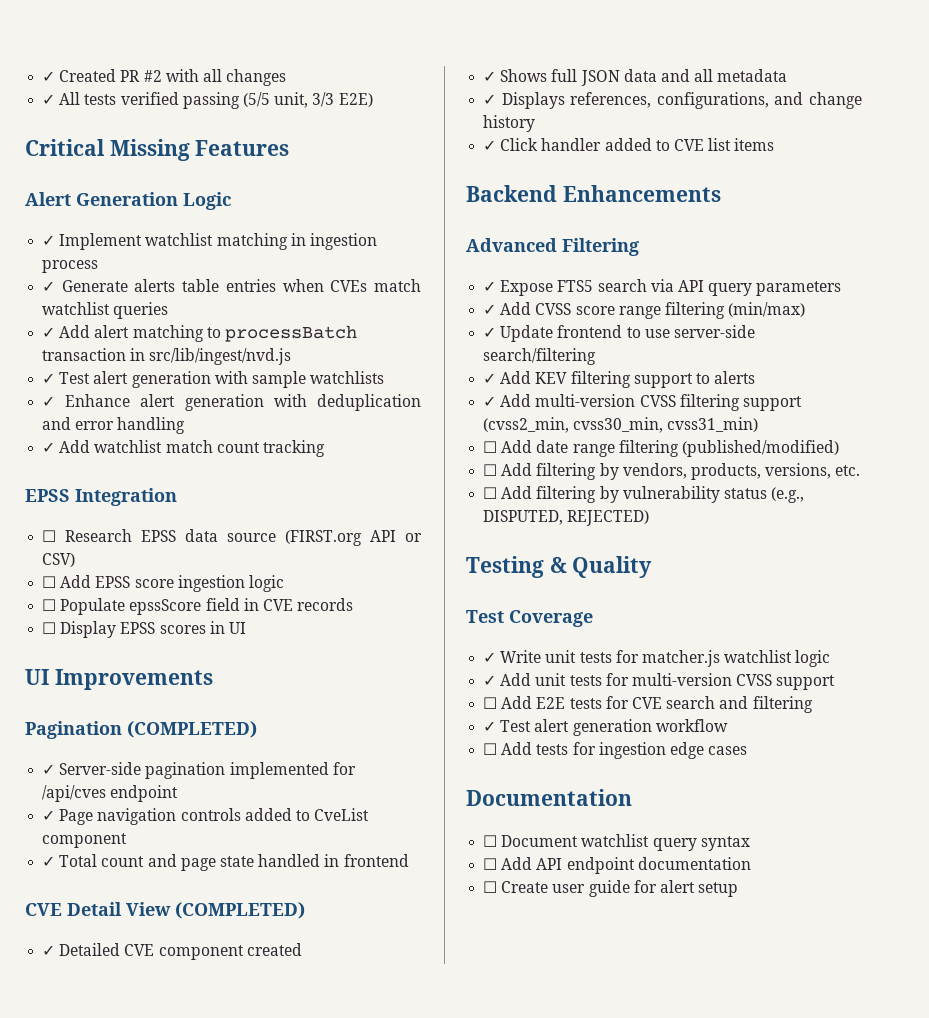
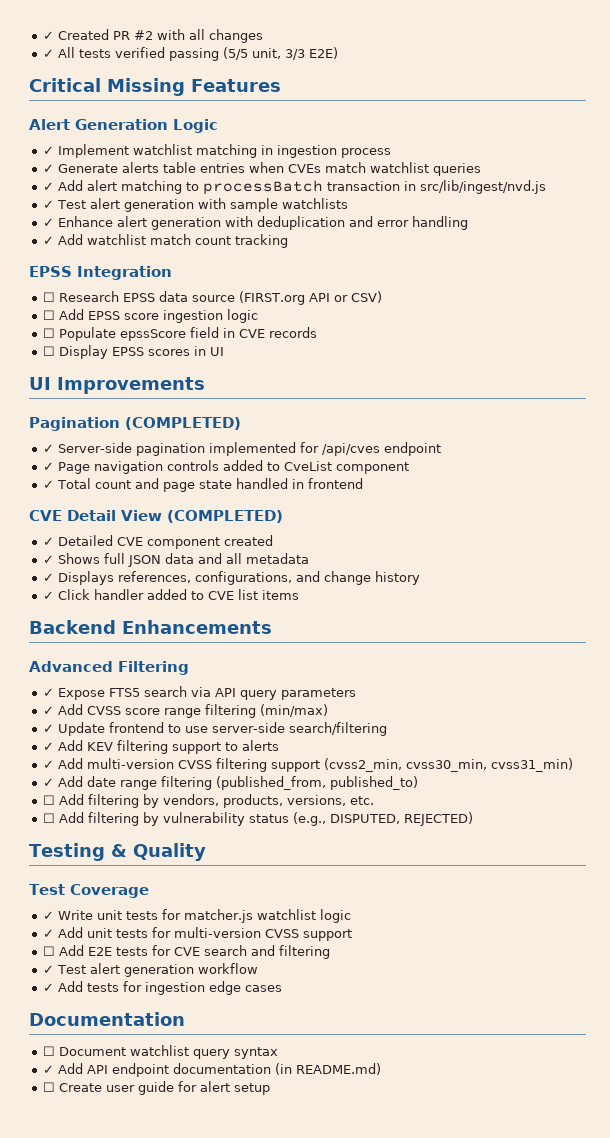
[483,441,498,453] ☐ -> [43,778,55,787] ✓
[681,440,839,457] (published/modified) -> [216,776,419,790] (published_from, published_to)
[483,743,498,755] ☐ -> [43,983,55,992] ✓
[483,858,498,870] ☐ -> [43,1065,55,1074] ✓
(751, 863) none -> [275,1063,382,1075] (in README.md)

